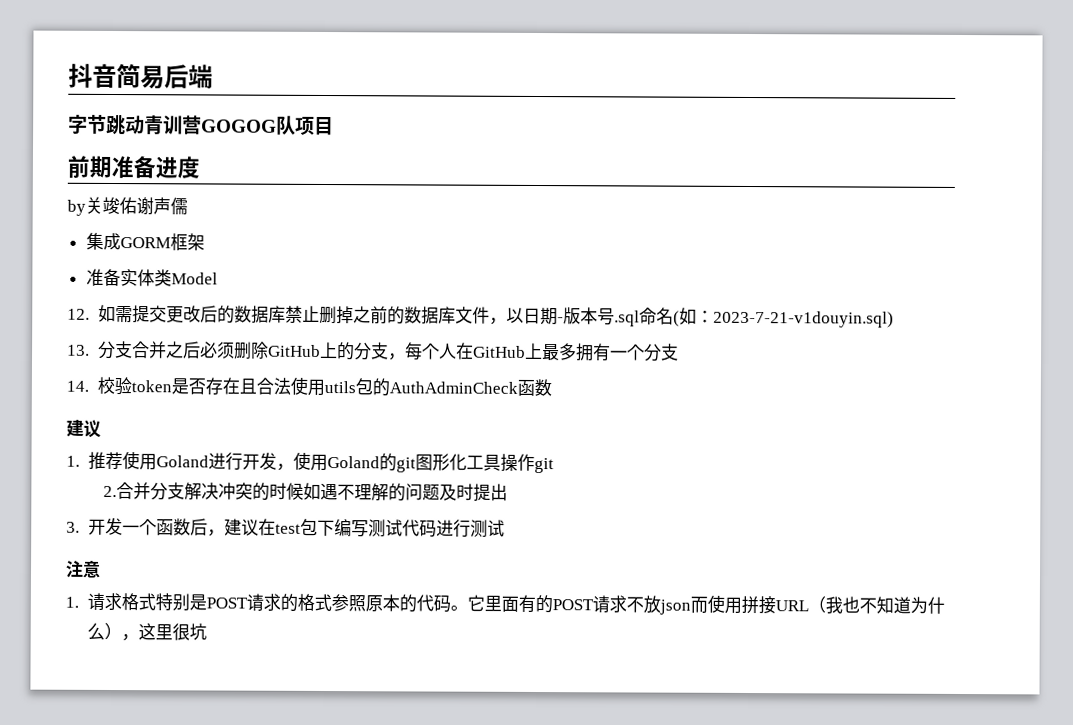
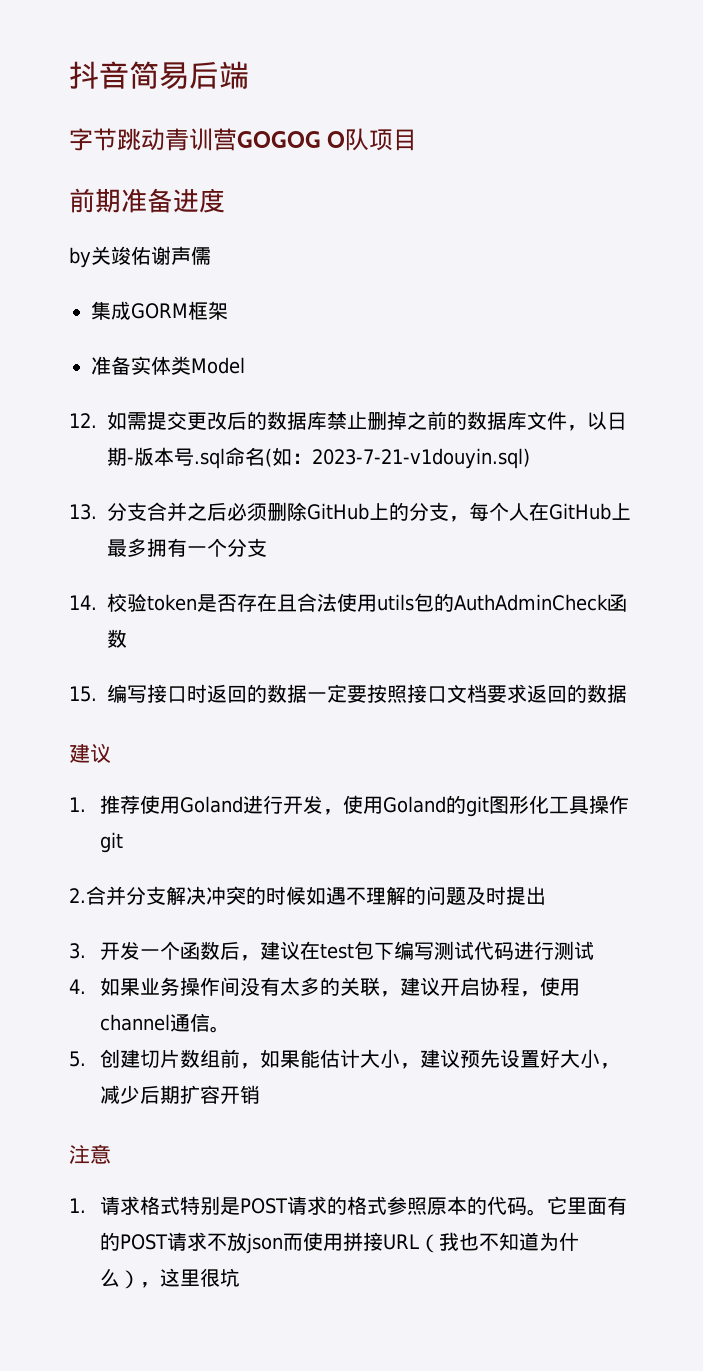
(277, 126) none -> [327,131,346,148] O
(552, 387) none -> [69,684,627,703] // 15.编写接口时返回的数据一定要按照接口文档要求返回的数据
(506, 528) none -> [69,977,580,997] [99,1013,230,1033] [69,1049,620,1069] [99,1085,260,1104] // 4.如果业务操作间没有太多的关联，建议开启协程，使用channel通信。 // 5.创建切片数组前，如果能估计大小，建议预先设置好大小，减少后期扩容开销

